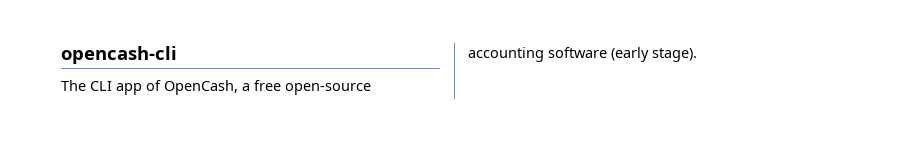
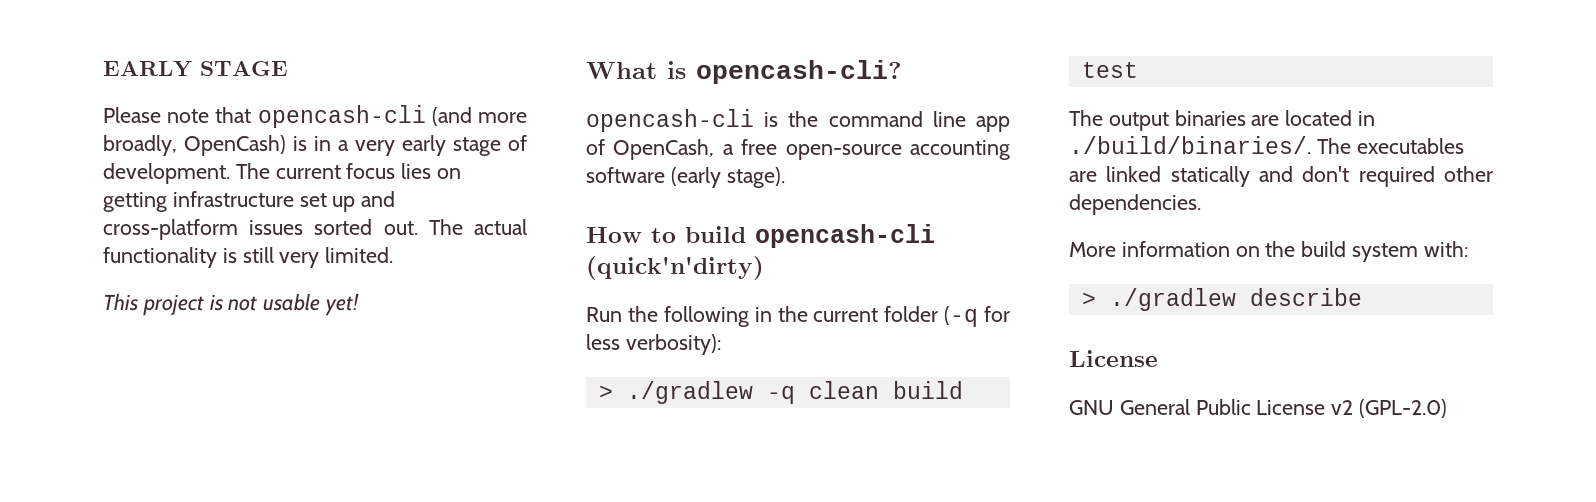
[61,46,177,64] [61,80,112,91] opencash-cli // The CLI -> [103,61,288,77] [103,105,527,128] [103,135,527,156] [103,163,462,184] [103,191,396,212] [103,219,527,240] [103,247,394,268] [103,293,360,316] [586,60,902,84] [586,109,966,132] EARLY STAGE // Please note that opencash-cli (and more broadly, OpenCash) is in a very early stage of development. The current focus lies on getting infrastructure set up and cross-platform issues sorted out. The actual functionality is still very limited. // This project is not usable yet! // What is opencash-cli? // opencash-cli is the command line
(697, 55) none -> [586,224,935,248] [586,256,764,280] [586,306,1010,327] [586,334,721,355] [598,381,963,404] [1081,62,1138,78] [1069,110,1376,131] [1069,136,1464,154] [1069,166,1493,187] [1069,194,1201,215] [1069,241,1468,262] [1081,288,1362,311] [1069,350,1158,367] [1069,399,1448,418] // How to build opencash-cli (quick'n'dirty) // Run the following in the current folder (-q for less verbosity): // > ./gradlew -q clean build test // The output binaries are located in ./build/binaries/. The executables are linked statically and don't required other dependencies. // More information on the build system with: // > ./gradlew describe // License // GNU General Public License v2 (GPL-2.0)

